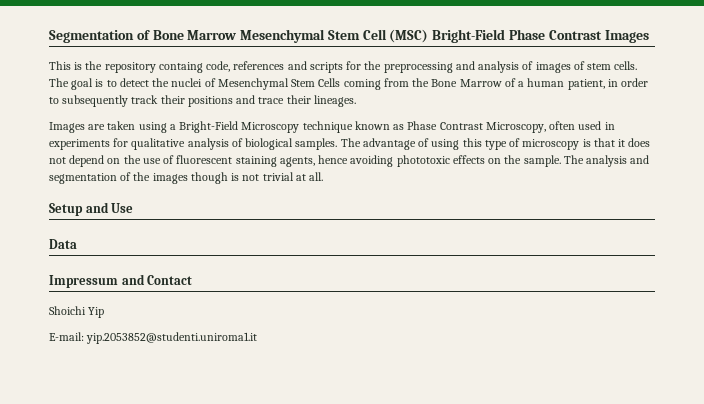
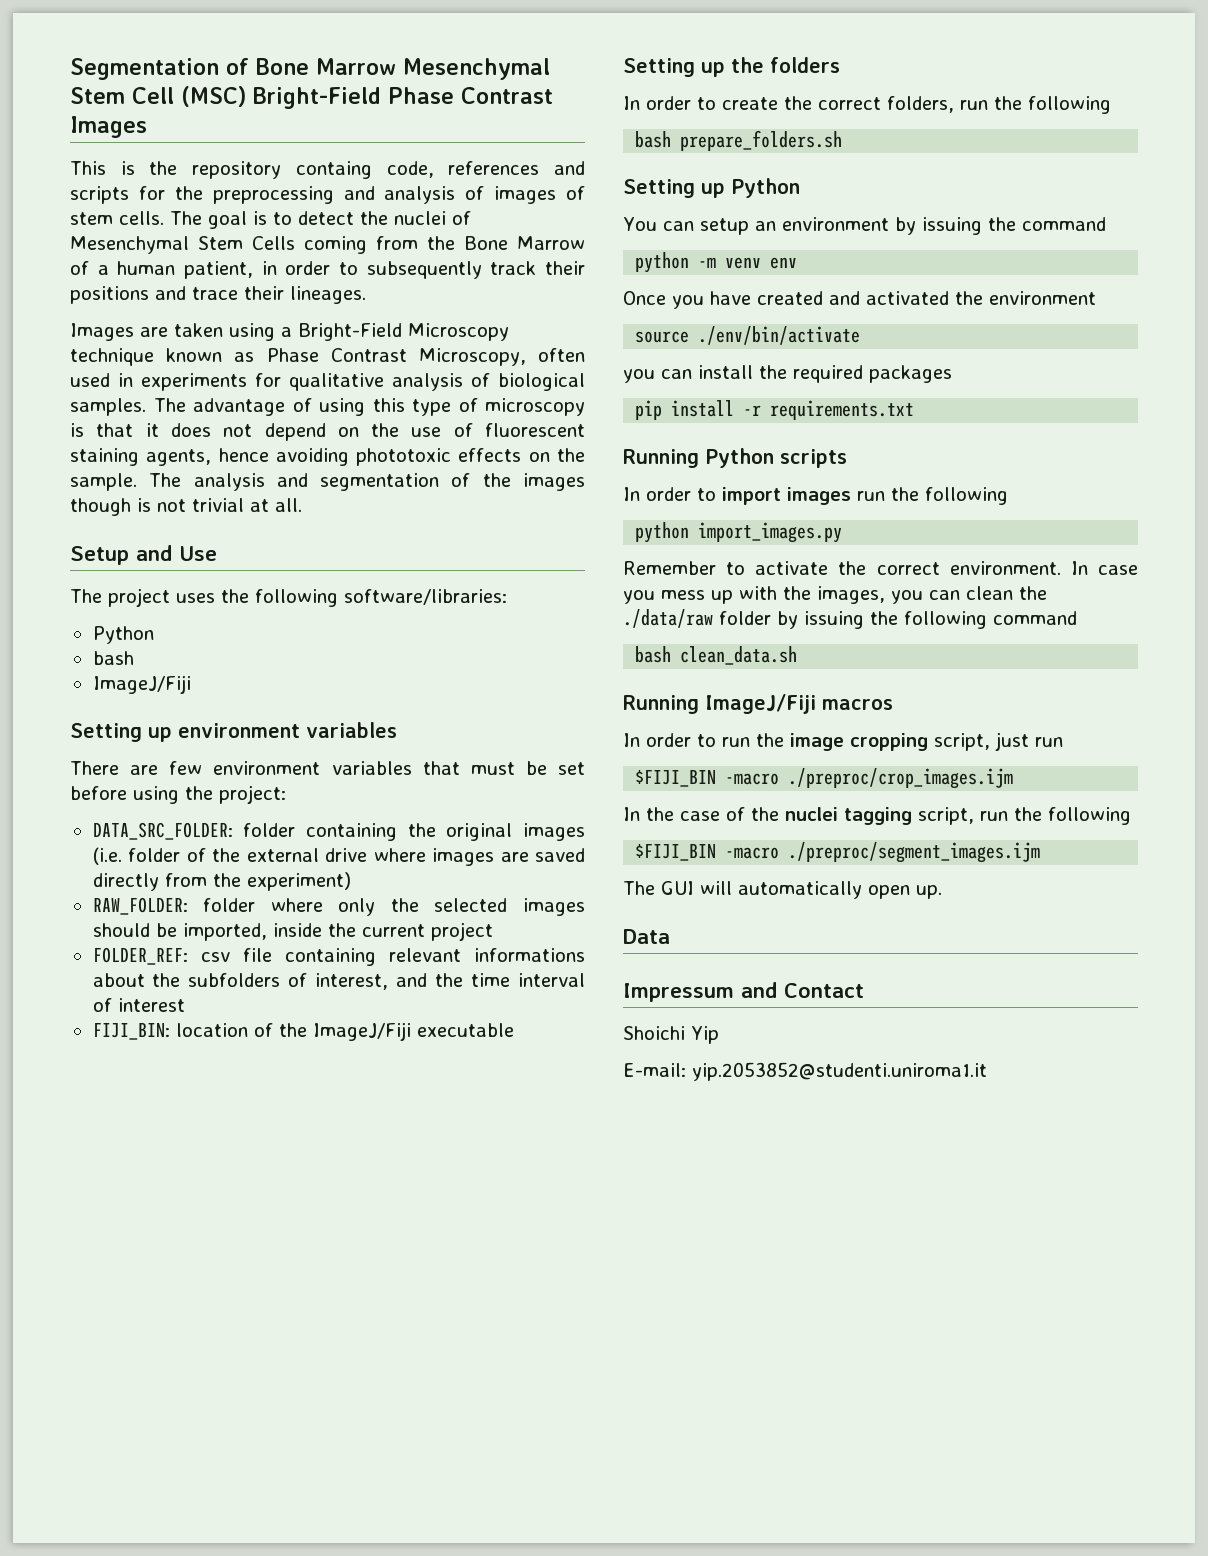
(134, 208) none -> [70,588,507,607] [92,626,154,644] [92,651,134,665] [92,675,191,694] [70,722,397,742] [70,761,585,775] [70,785,286,804] [92,822,585,841] [92,847,586,866] [92,872,351,891] [92,897,585,916] [92,922,493,941] [92,947,585,966] [92,973,585,990] [92,998,185,1012] [92,1022,514,1041] [623,57,840,77] [623,96,1111,114] [635,130,843,151] [623,178,800,198] [623,217,1106,235] [635,252,798,273] [623,291,1096,309] [635,326,861,345] [623,365,952,383] [635,400,915,420] [623,448,847,468] [623,487,1008,505] [635,522,843,543] [623,561,1138,575] [623,586,1047,604] [623,609,1077,629] [635,646,798,665] [623,694,893,714] [623,732,1063,751] [635,768,1014,789] [623,807,1131,825] [635,842,1041,863] [623,881,942,899] // The project uses the following software/libraries: // Python // bash // ImageJ/Fiji // Setting up environment variables // There are few environment variables that must be set before using the project: // DATA_SRC_FOLDER: folder containing the original images (i.e. folder of the external drive where images are saved directly from the experiment) // RAW_FOLDER: folder where only the selected images should be imported, inside the current project // FOLDER_REF: csv file containing relevant informations about the subfolders of interest, and the time interval of interest // FIJI_BIN: location of the ImageJ/Fiji executable // Setting up the folders // In order to create the correct folders, run the following // bash prepare_folders.sh // Setting up Python // You can setup an environment by issuing the command // python -m venv env // Once you have created and activated the environment // source ./env/bin/activate // you can install the required packages // pip install -r requirements.txt // Running Python scripts // In order to import images run the following // python import_images.py // Remember to activate the correct environment. In case you mess up with the images, you can clean the ./data/raw folder by issuing the following command // bash clean_data.sh // Running ImageJ/Fiji macros // In order to run the image cropping script, just run // $FIJI_BIN -macro ./preproc/crop_images.ijm // In the case of the nuclei tagging script, run the following // $FIJI_BIN -macro ./preproc/segment_images.ijm // The GUI will automatically open up.

